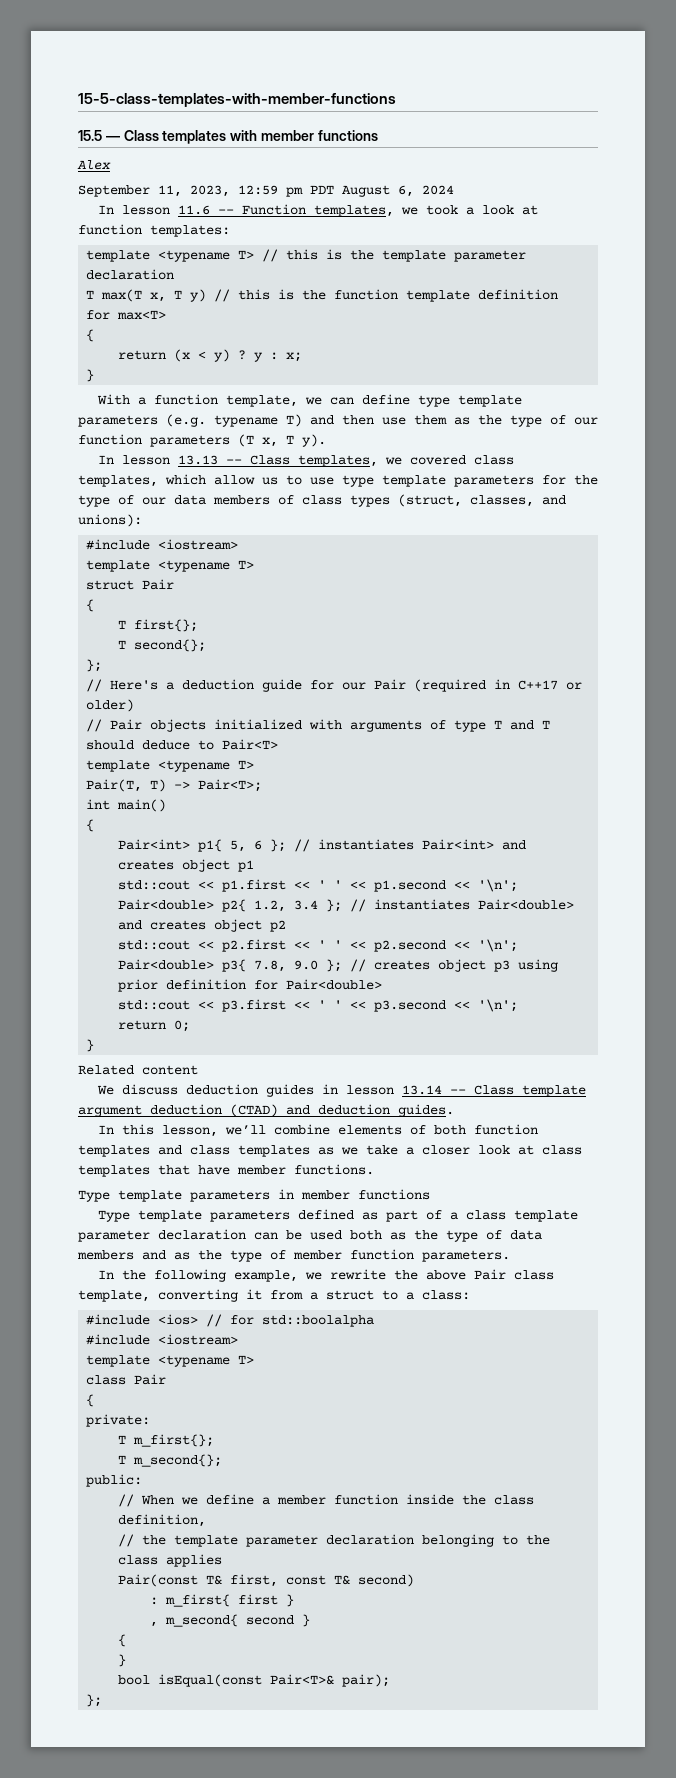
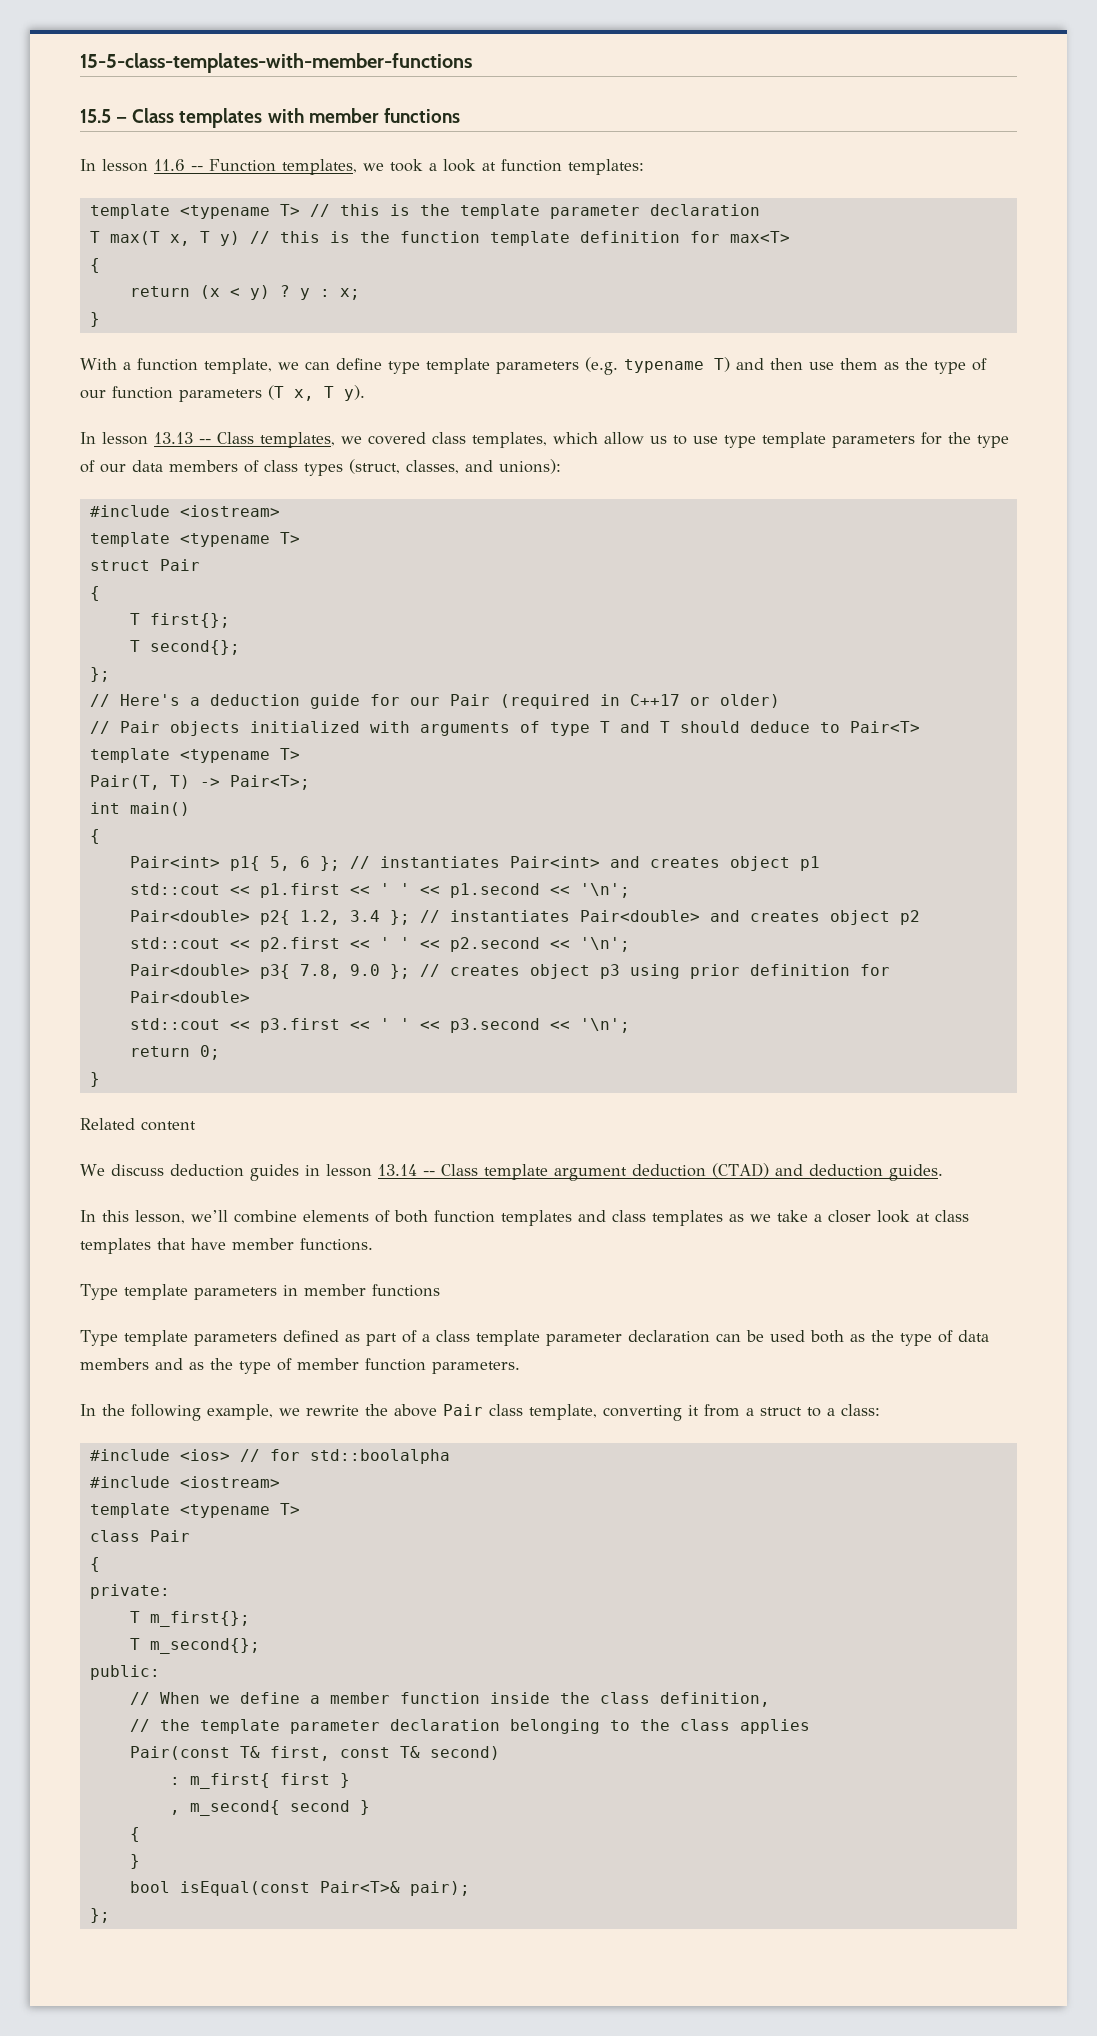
[77,160,111,170] [78,185,454,197] // Alex // September 11, 2023, 12:59 pm PDT August 6, 2024 -> (460, 115) none

